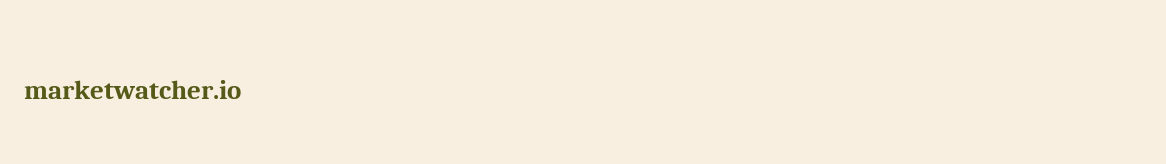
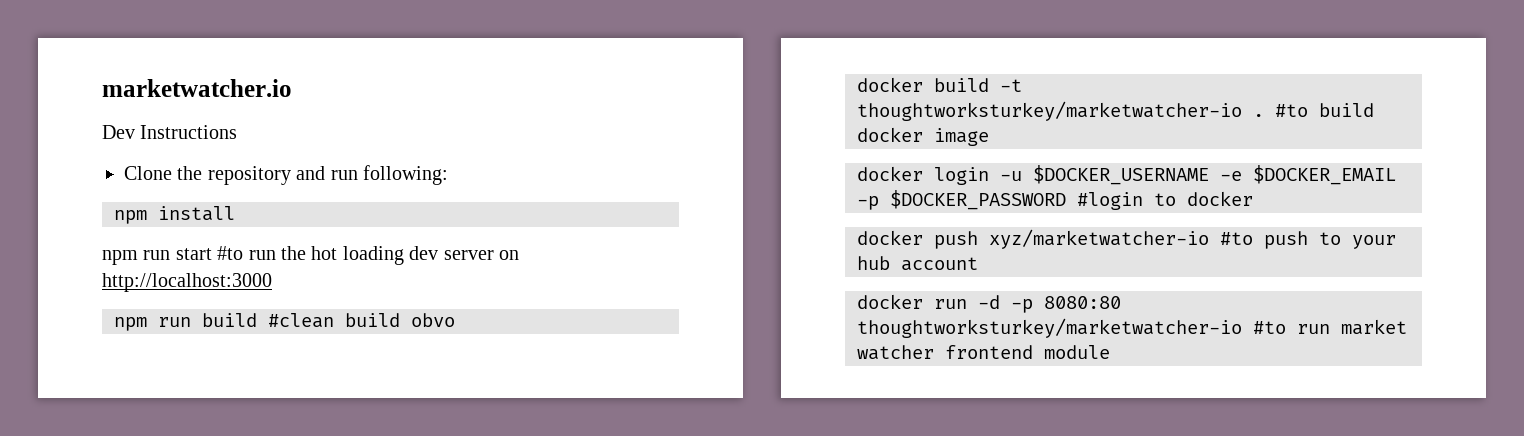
(241, 89) none -> [102,125,238,139] [124,165,448,185] [114,206,235,224] [102,246,519,265] [102,273,272,292] [114,313,455,331] [857,77,1022,92] [857,101,1374,121] [857,127,989,146] [857,165,1396,185] [857,190,1253,210] [857,229,1396,249] [857,256,978,271] [857,294,1121,313] [857,318,1407,338] [857,345,1110,360] // Dev Instructions // Clone the repository and run following: // npm install // npm run start #to run the hot loading dev server on http://localhost:3000 // npm run build #clean build obvo // docker build -t thoughtworksturkey/marketwatcher-io . #to build docker image // docker login -u $DOCKER_USERNAME -e $DOCKER_EMAIL -p $DOCKER_PASSWORD #login to docker // docker push xyz/marketwatcher-io #to push to your hub account // docker run -d -p 8080:80 thoughtworksturkey/marketwatcher-io #to run market watcher frontend module

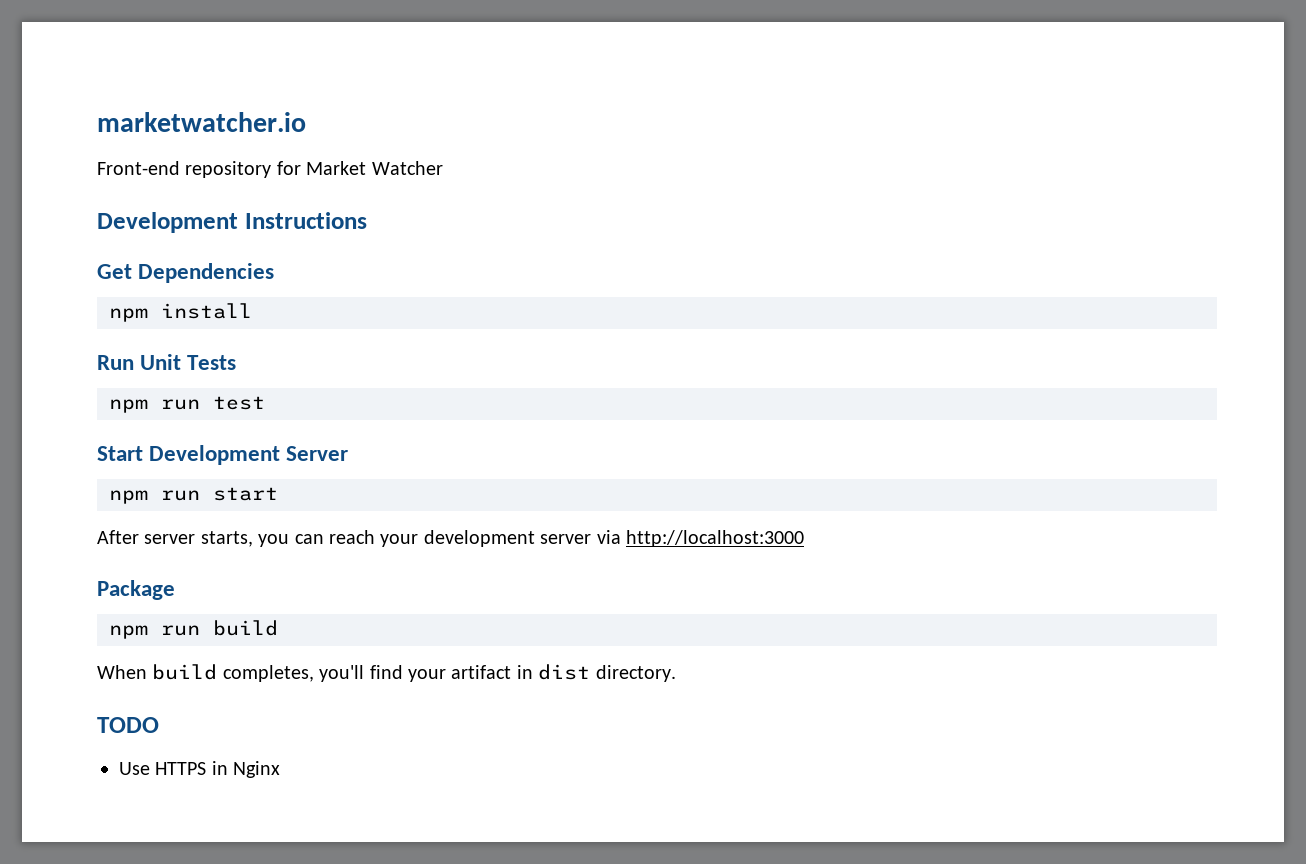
[102,125,238,139] [124,165,448,185] [114,206,235,224] [102,246,519,265] Dev Instructions // Clone the repository and run following: // npm install // npm run start #to run the hot loading dev server on -> [97,161,443,178] [97,212,367,233] [97,263,275,283] [109,303,252,322] [97,354,237,370] [109,396,265,413] [97,445,349,465] [109,487,278,504] [97,530,621,547] Front-end repository for Market Watcher // Development Instructions // Get Dependencies // npm install // Run Unit Tests // npm run test // Start Development Server // npm run start // After server starts, you can reach your development server via
(272, 282) none -> [97,580,175,600] // Package
[268,313,455,328] [857,77,1022,92] [857,101,1374,121] [857,127,989,146] [857,165,1396,185] [857,190,1253,210] [857,229,1396,249] [857,256,978,271] [857,294,1121,313] [857,318,1407,338] [857,345,1110,360] #clean build obvo // docker build -t thoughtworksturkey/marketwatcher-io . #to build docker image // docker login -u $DOCKER_USERNAME -e $DOCKER_EMAIL -p $DOCKER_PASSWORD #login to docker // docker push xyz/marketwatcher-io #to push to your hub account // docker run -d -p 8080:80 thoughtworksturkey/marketwatcher-io #to run market watcher frontend module -> [97,664,676,682] [97,717,159,733] [119,761,281,778] // When build completes, you'll find your artifact in dist directory. // TODO // Use HTTPS in Nginx

